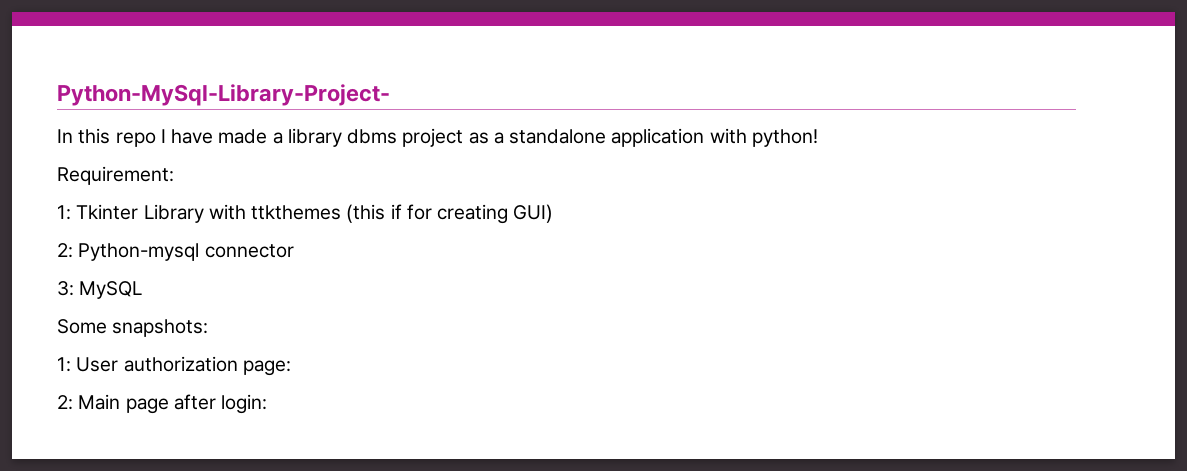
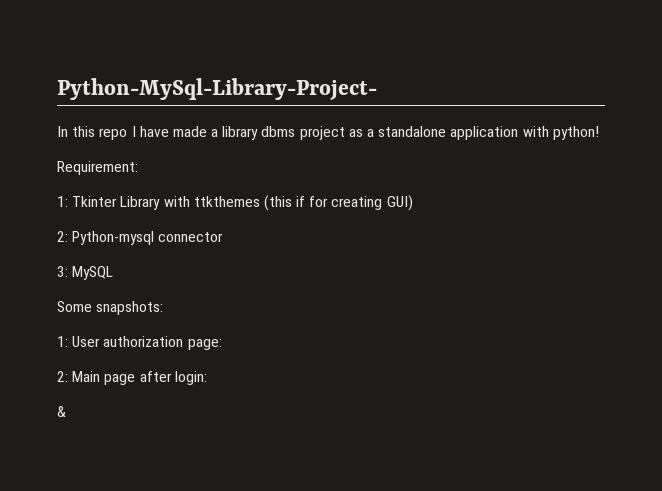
(268, 404) none -> [57,406,66,417] // &

